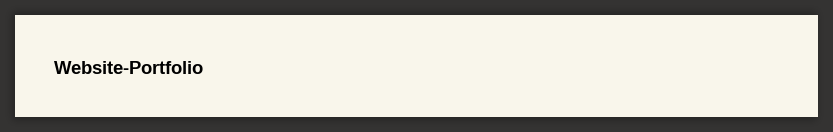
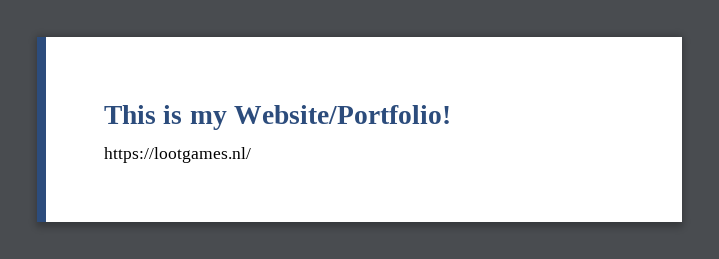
[54,61,203,74] Website-Portfolio -> [104,105,452,130] [104,147,251,163] This is my Website/Portfolio! // https://lootgames.nl/

